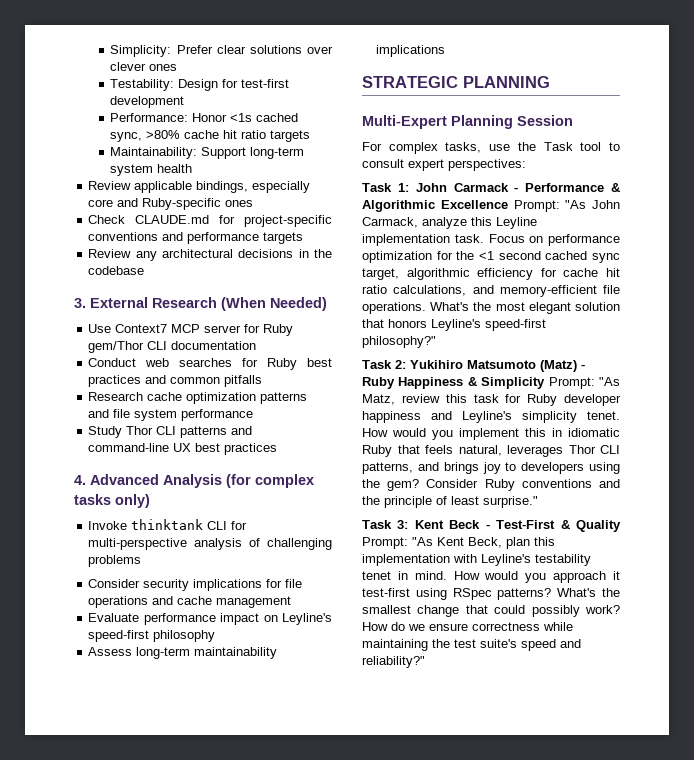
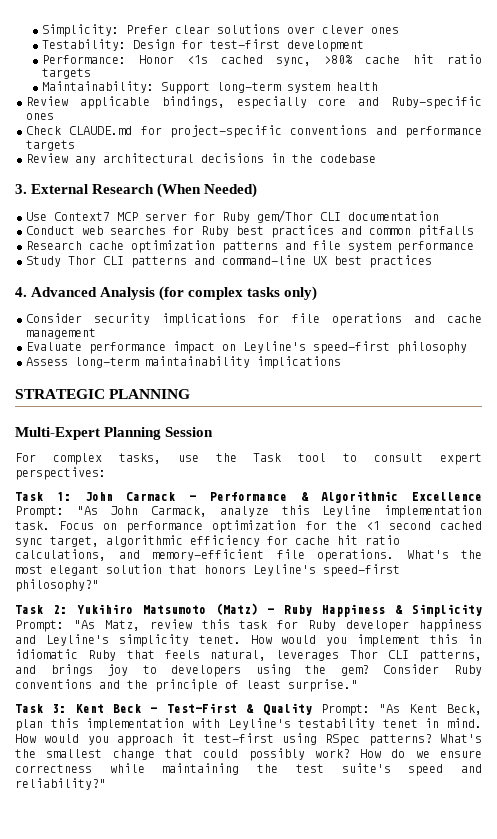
[88,519,248,530] [88,538,332,550] [88,555,142,567] // Invoke thinktank CLI for multi-perspective analysis of challenging problems -> (318, 293) none

